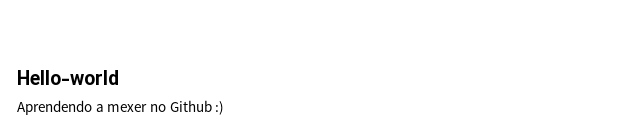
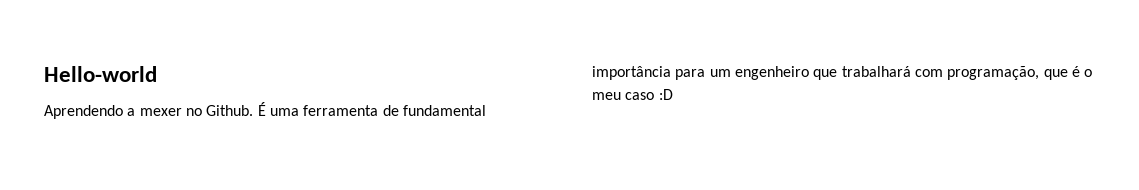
[169,100,225,115] Github :) -> [206,102,486,116] [592,66,1093,80] [592,89,673,100] Github. É uma ferramenta de fundamental importância para um engenheiro que trabalhará com programação, que é o meu caso :D

